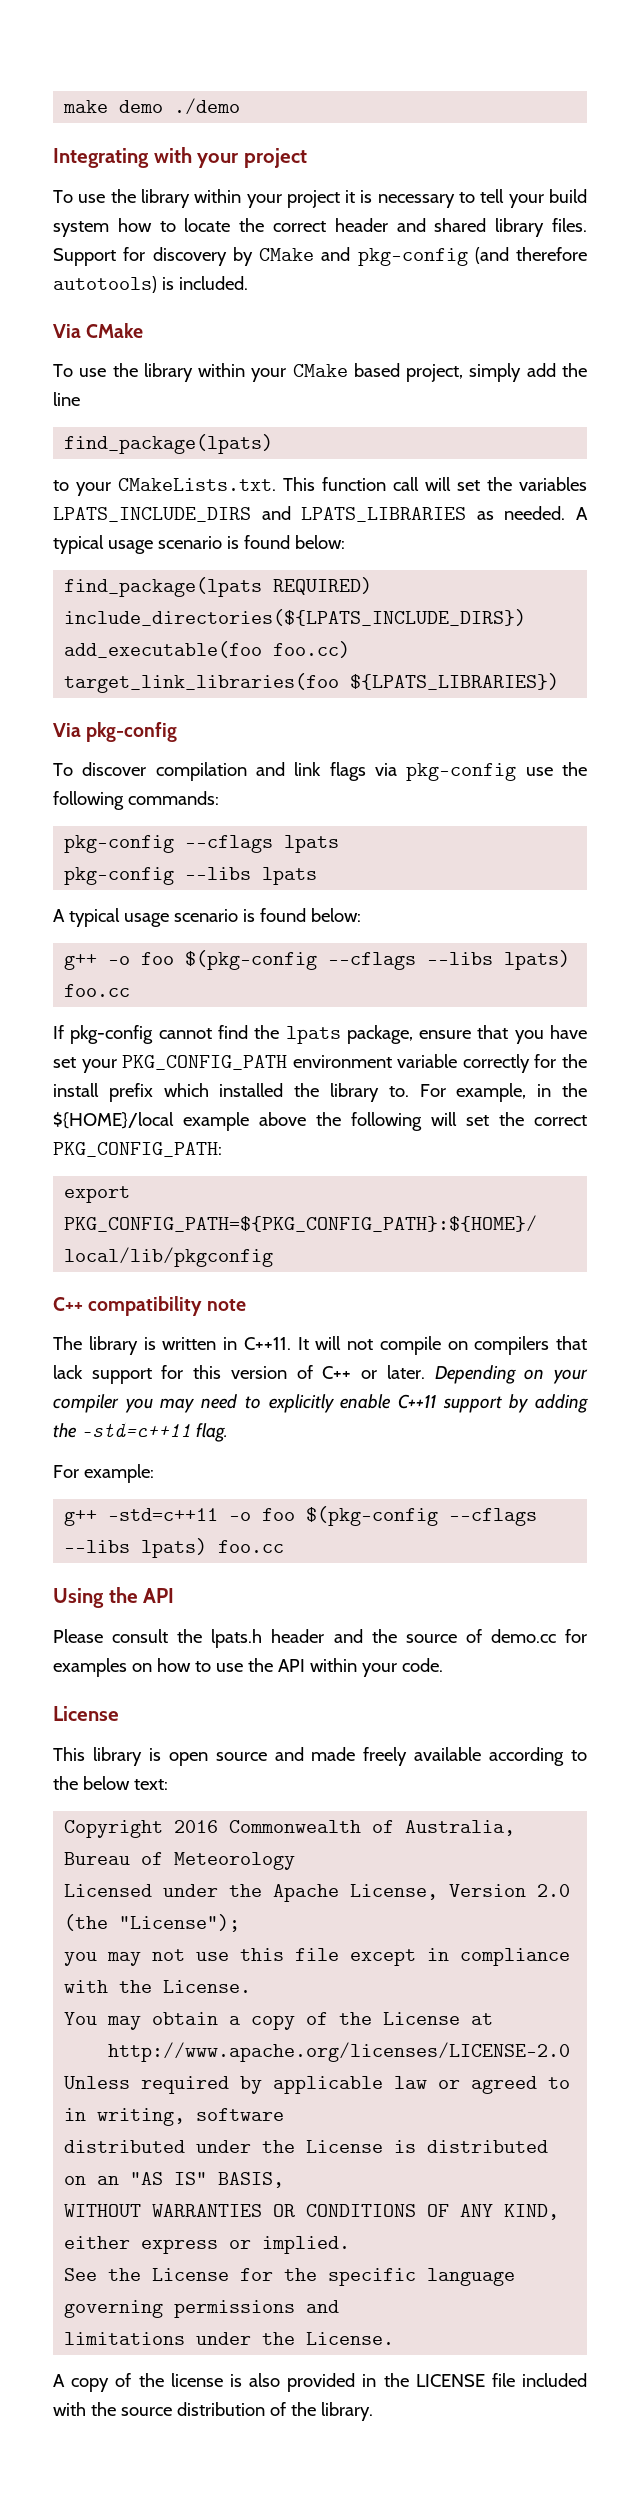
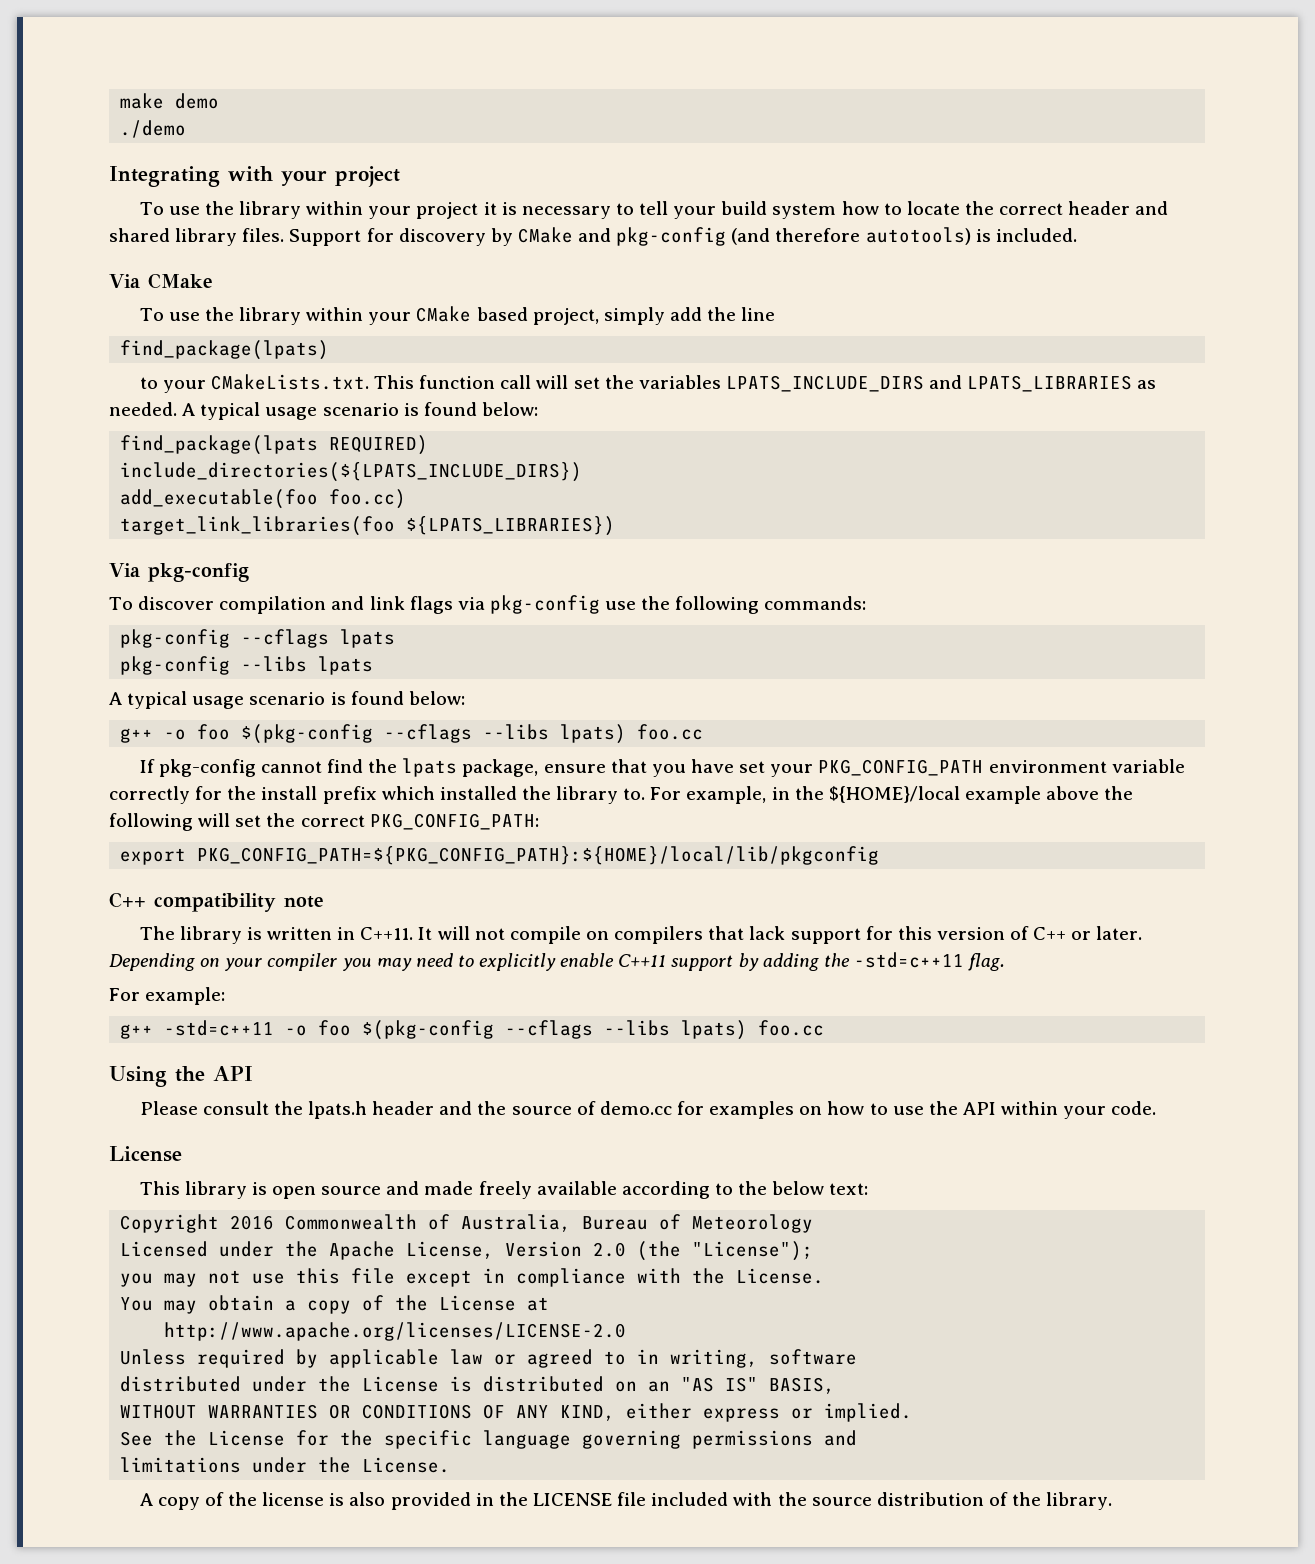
(164, 106) none -> (220, 101) //

